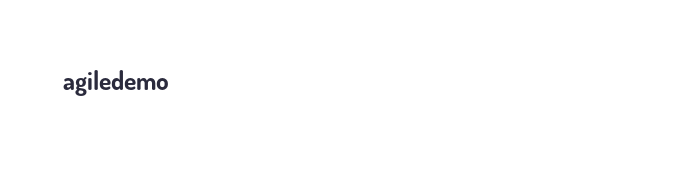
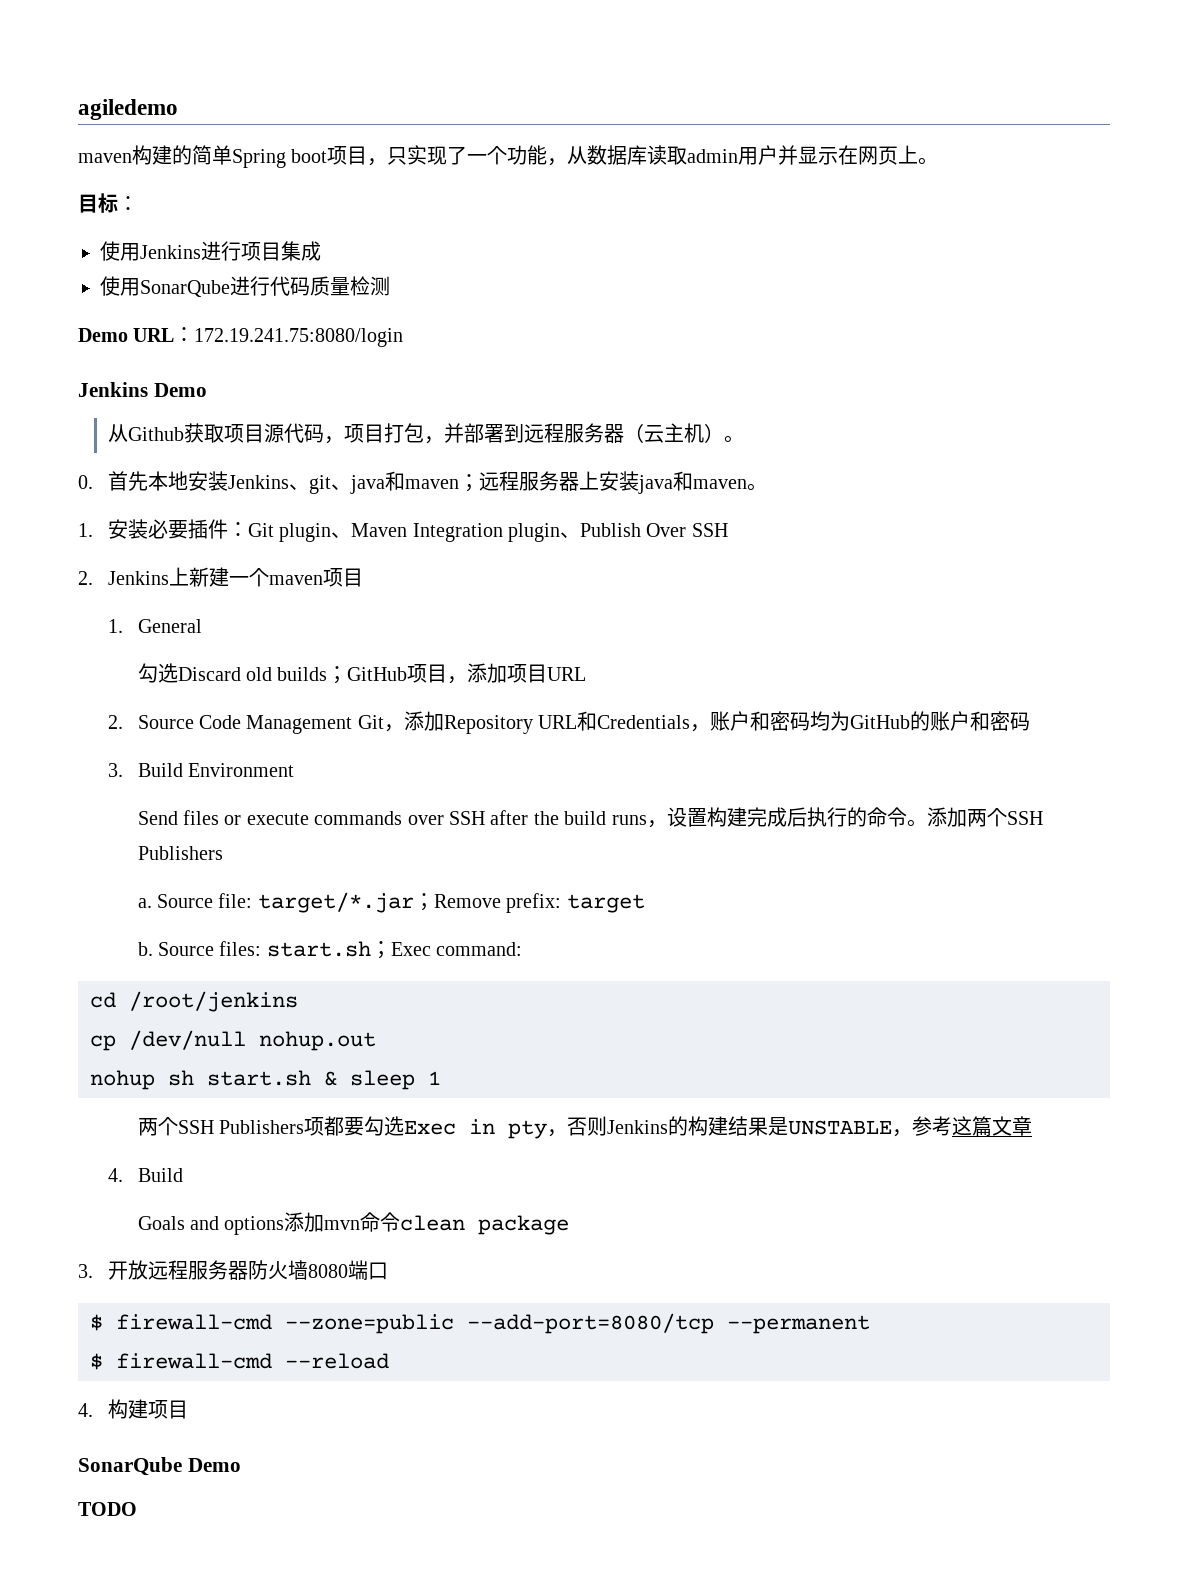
(169, 83) none -> [78,145,939,168] [78,193,138,213] [100,241,321,261] [100,276,390,297] [78,327,404,347] [78,382,207,397] [107,423,744,444] [78,471,767,494] [78,519,728,542] [78,567,363,587] [107,619,202,633] [137,663,587,684] [107,711,1031,734] [107,763,294,777] [137,807,1043,828] [137,846,223,860] [137,892,645,913] [137,941,523,959] [90,991,298,1012] [90,1030,376,1051] [90,1070,441,1090] [137,1116,1032,1139] [107,1168,183,1182] [137,1212,570,1235] [78,1260,388,1280] [90,1313,870,1334] [90,1353,389,1370] [78,1399,188,1419] [78,1457,241,1476] [78,1502,137,1516] // maven构建的简单Spring boot项目，只实现了一个功能，从数据库读取admin用户并显示在网页上。 // 目标： // 使用Jenkins进行项目集成 // 使用SonarQube进行代码质量检测 // Demo URL：172.19.241.75:8080/login // Jenkins Demo // 从Github获取项目源代码，项目打包，并部署到远程服务器（云主机）。 // 0.首先本地安装Jenkins、git、java和maven；远程服务器上安装java和maven。 // 1.安装必要插件：Git plugin、Maven Integration plugin、Publish Over SSH // 2. Jenkins上新建一个maven项目 // 1. General // 勾选Discard old builds；GitHub项目，添加项目URL // 2. Source Code Management Git，添加Repository URL和Credentials，账户和密码均为GitHub的账户和密码 // 3. Build Environment // Send files or execute commands over SSH after the build runs，设置构建完成后执行的命令。添加两个SSH Publishers // a. Source file: target/*.jar；Remove prefix: target // b. Source files: start.sh；Exec command: // cd /root/jenkins // cp /dev/null nohup.out // nohup sh start.sh & sleep 1 // 两个SSH Publishers项都要勾选Exec in pty，否则Jenkins的构建结果是UNSTABLE，参考这篇文章 // 4. Build // Goals and options添加mvn命令clean package // 3.开放远程服务器防火墙8080端口 // $ firewall-cmd --zone=public --add-port=8080/tcp --permanent // $ firewall-cmd --reload // 4.构建项目 // SonarQube Demo // TODO

